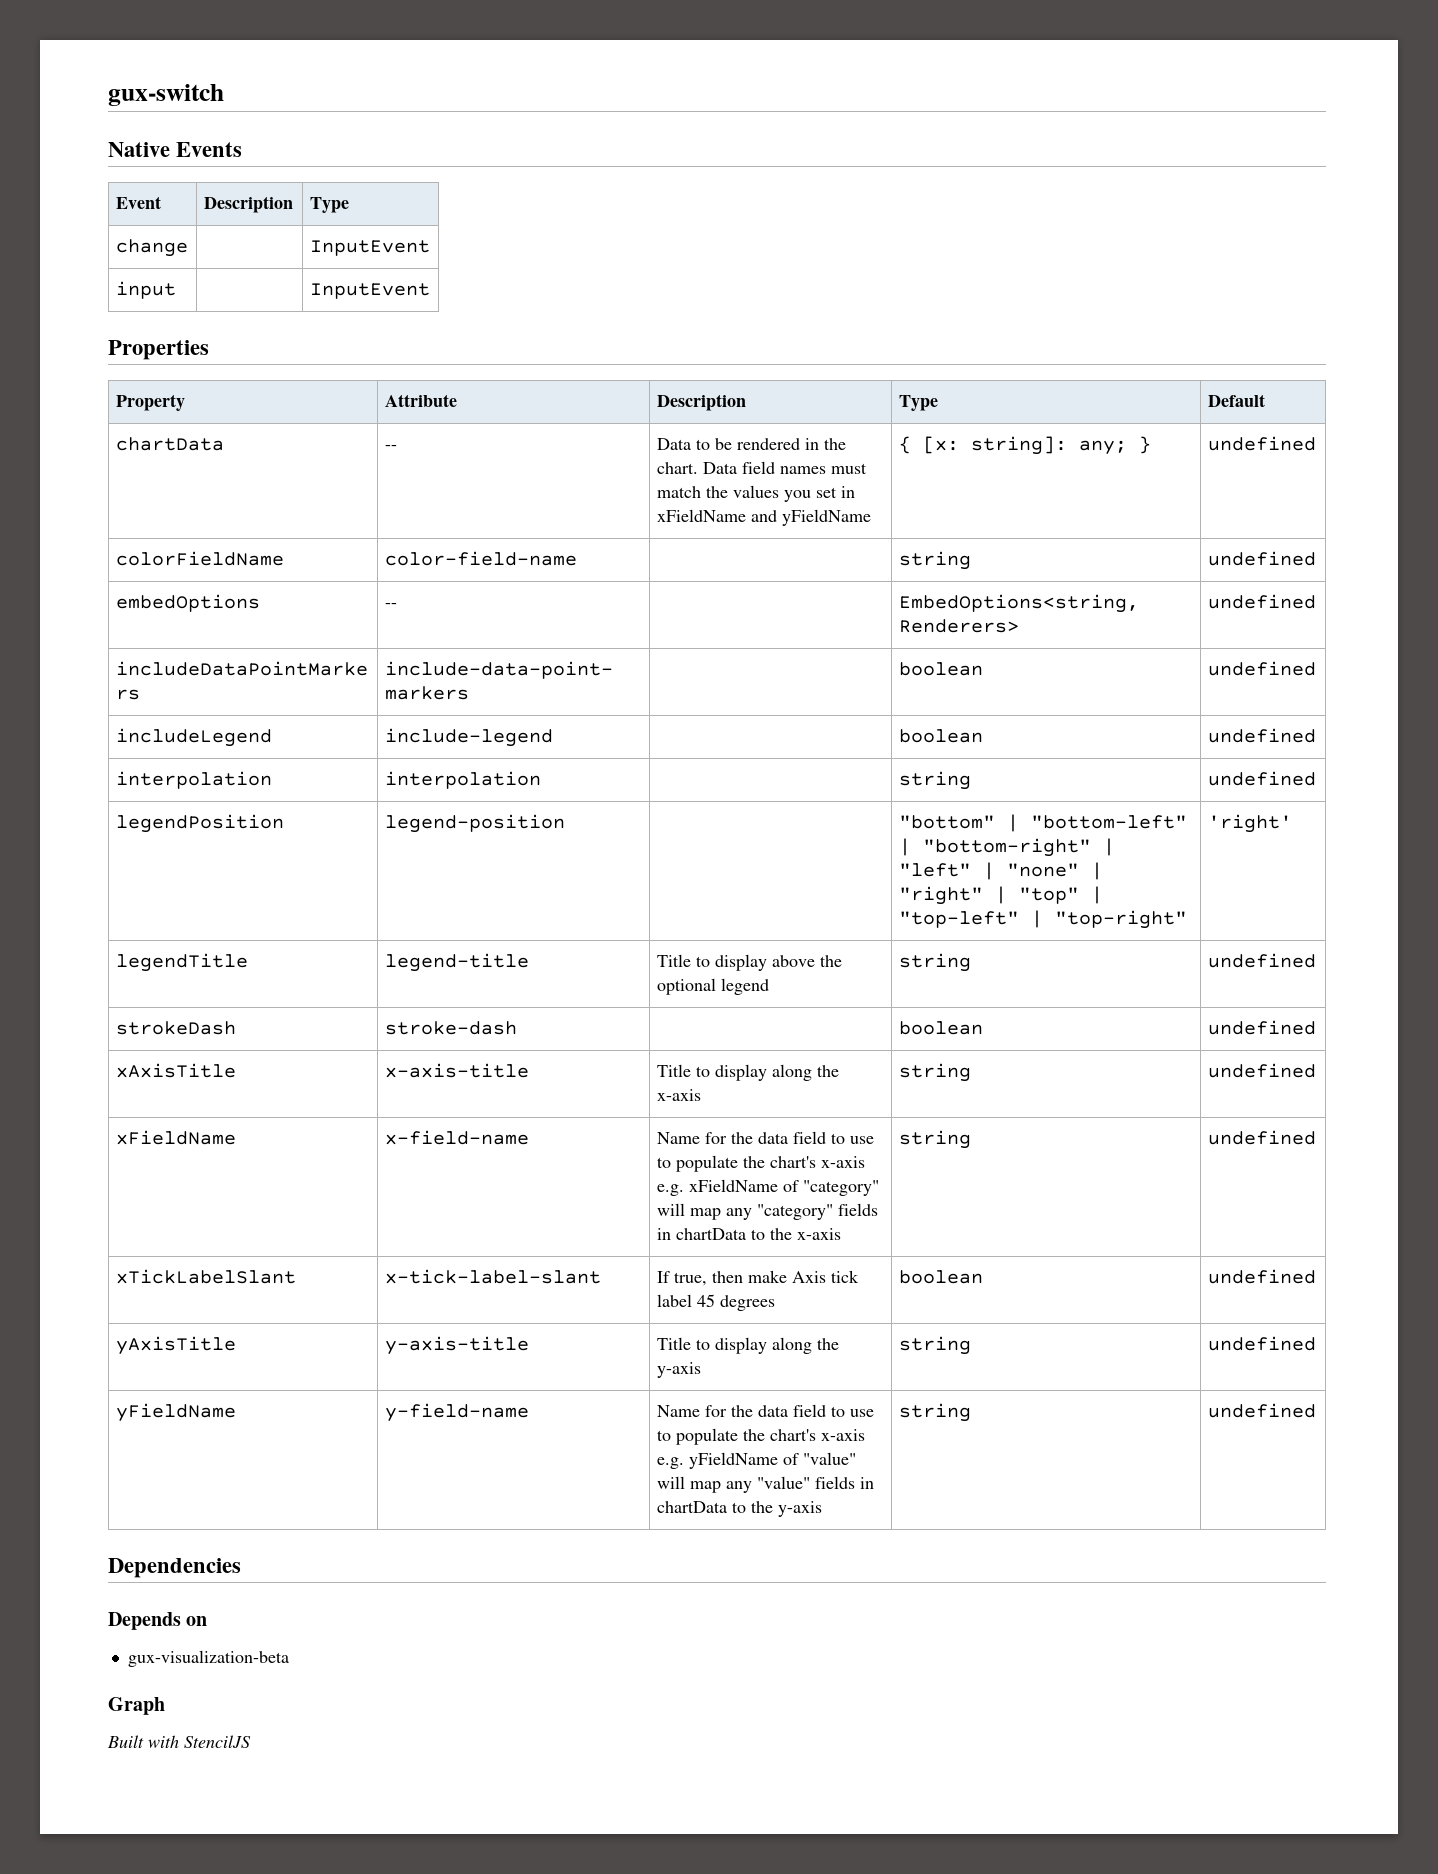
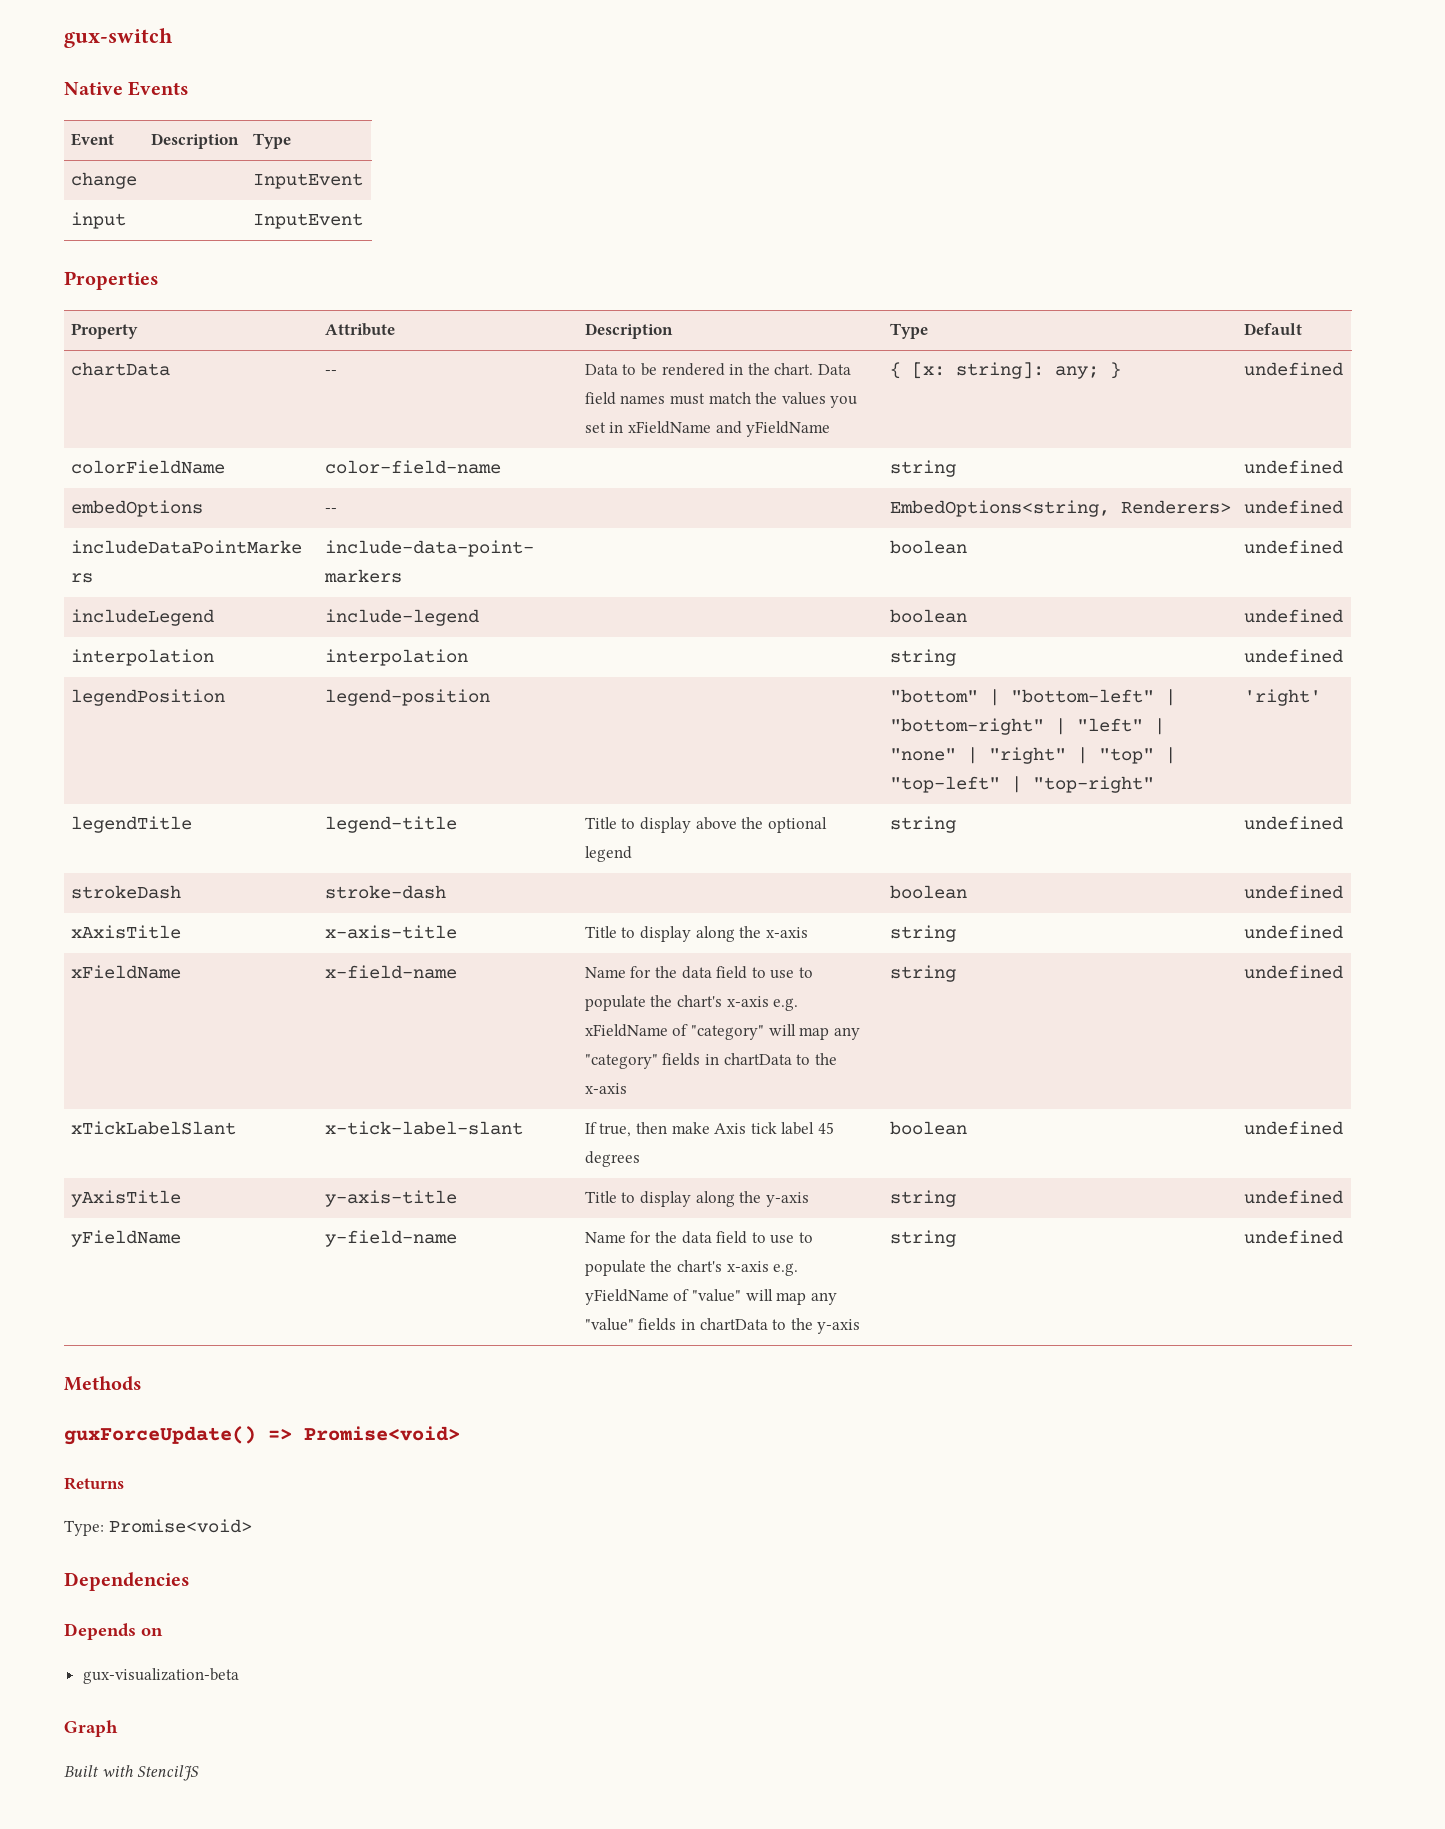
(1316, 1410) none -> [64,1376,142,1391] [64,1426,460,1445] [64,1477,124,1490] [64,1519,252,1536] // Methods // guxForceUpdate() => Promise<void> // Returns // Type: Promise<void>

